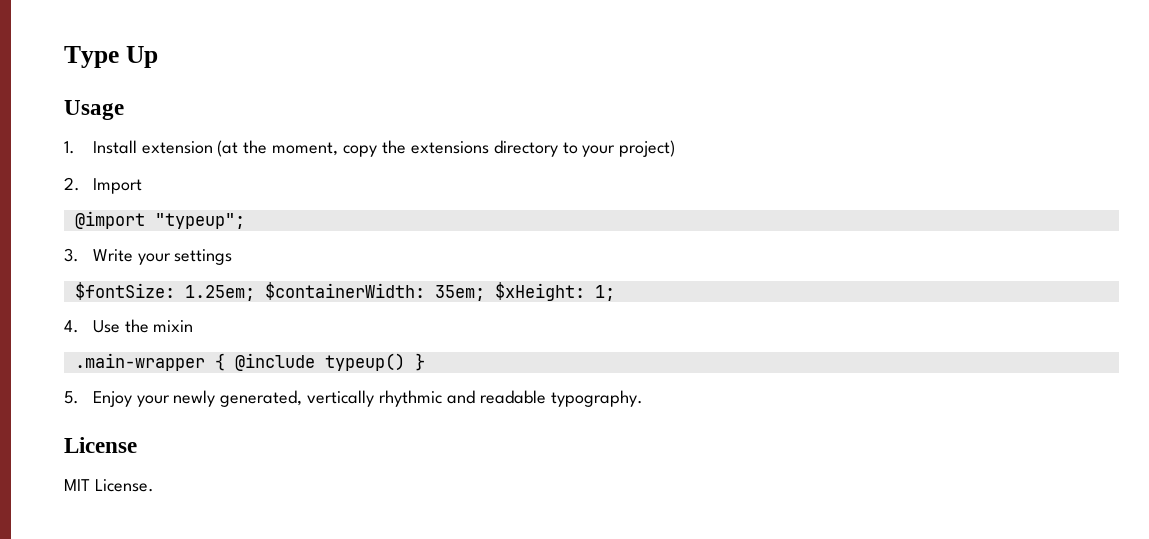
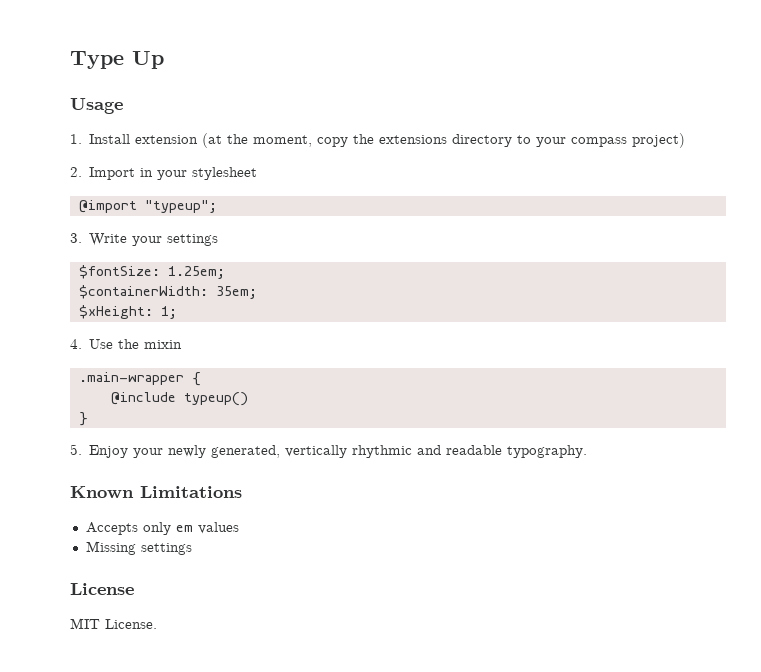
(616, 151) none -> [571,137,628,147] compass
(142, 186) none -> [140,167,258,180] in your stylesheet
(255, 293) none -> (225, 272) //
(485, 293) none -> (257, 292) //
(225, 362) none -> (201, 379) //
(405, 362) none -> (248, 399) //
(643, 398) none -> [70,486,242,498] [85,522,239,535] [85,541,192,555] // Known Limitations // Accepts only em values // Missing settings

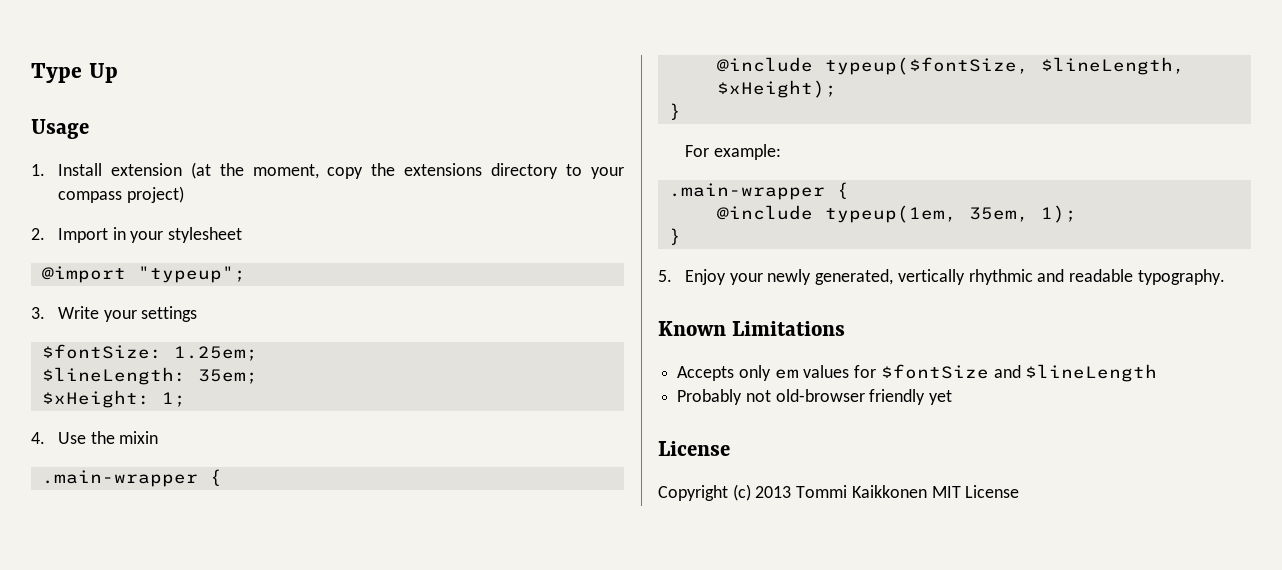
[78,285,208,299] $containerWidth: -> [41,367,186,385] $lineLength:
[183,392,248,406] typeup() -> [824,57,1185,75] [716,80,837,98] [668,103,681,120] [684,144,781,160] [668,182,849,200] [716,205,1077,223] typeup($fontSize, $lineLength, $xHeight); // } // For example: // .main-wrapper { // @include typeup(1em, 35em, 1);
[85,541,192,555] [70,583,134,595] [70,618,157,629] // Missing settings // License // MIT License. -> [854,364,1158,382] [677,389,953,405] [658,441,730,456] [658,484,1020,501] for $fontSize and $lineLength // Probably not old-browser friendly yet // License // Copyright (c) 2013 Tommi Kaikkonen MIT License

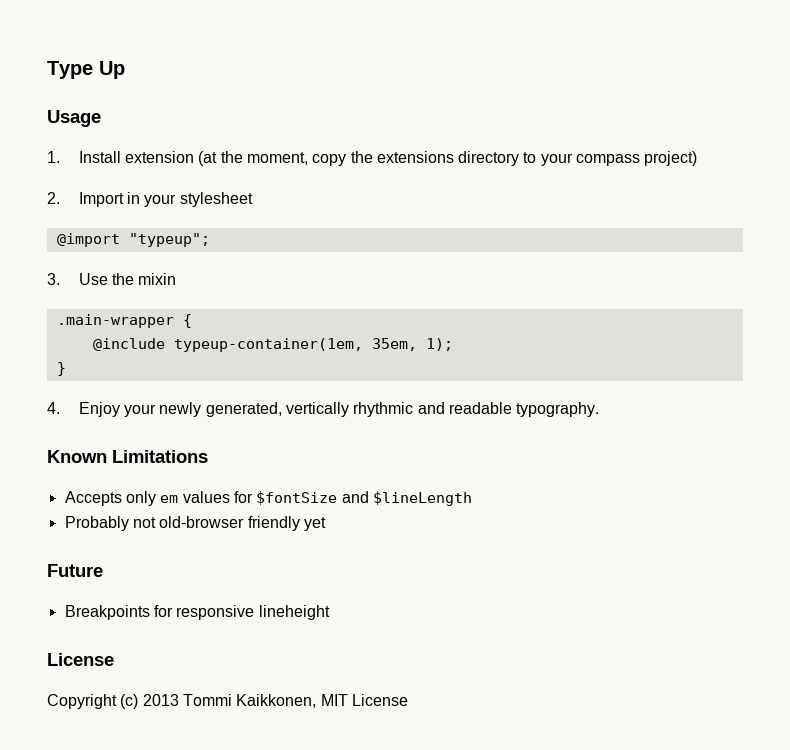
[57,306,198,322] [41,344,258,361] [41,367,258,385] [41,390,186,408] [31,432,45,444] Write your settings // $fontSize: 1.25em; // $lineLength: 35em; // $xHeight: 1; // 4. -> (60, 279) none
[824,57,1185,75] [716,80,837,98] [668,103,681,120] [684,144,781,160] [668,182,849,200] [716,205,957,223] typeup($fontSize, $lineLength, $xHeight); // } // For example: // .main-wrapper { // @include typeup(1em, -> [173,338,363,352] typeup-container(1em,
[658,270,672,282] 5. -> [47,402,60,414] 4.
(953, 397) none -> [47,564,103,577] [64,605,330,620] // Future // Breakpoints for responsive lineheight
[851,485,927,498] Kaikkonen -> [236,694,317,708] Kaikkonen,

